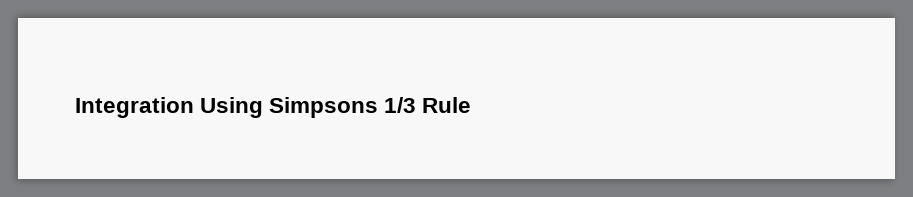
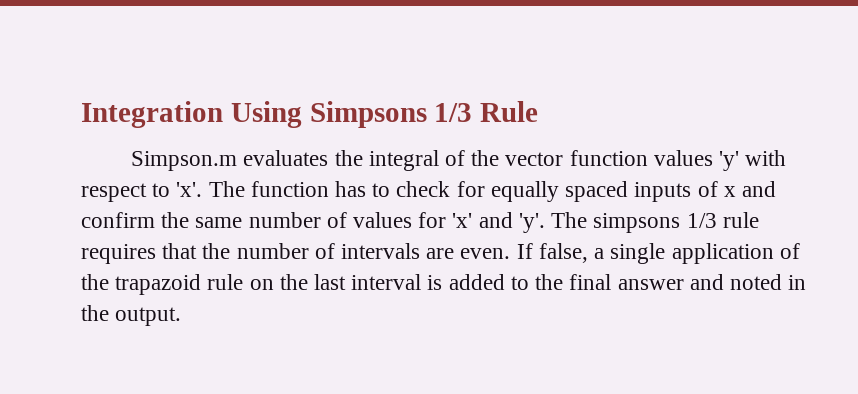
(472, 105) none -> [131,150,787,171] [81,181,776,202] [81,212,759,233] [81,243,800,264] [81,274,807,295] [81,305,182,326] // Simpson.m evaluates the integral of the vector function values 'y' with respect to 'x'. The function has to check for equally spaced inputs of x and confirm the same number of values for 'x' and 'y'. The simpsons 1/3 rule requires that the number of intervals are even. If false, a single application of the trapazoid rule on the last interval is added to the final answer and noted in the output.

